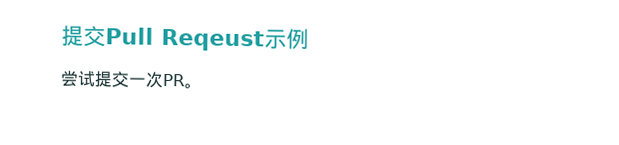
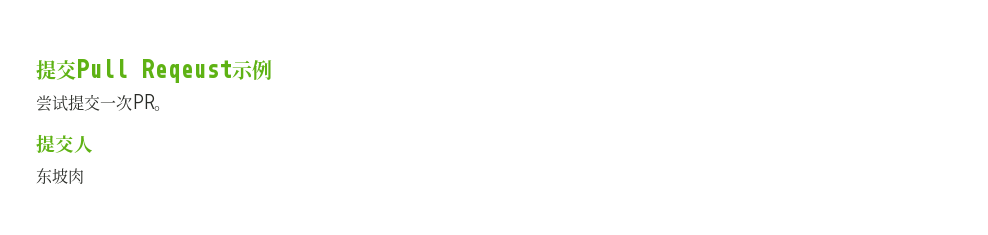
(202, 86) none -> [36,134,93,153] [36,168,84,184] // 提交人 // 东坡肉

